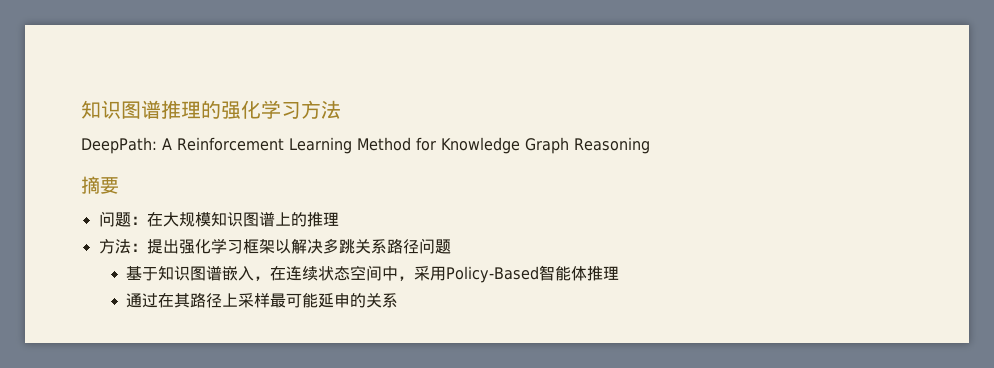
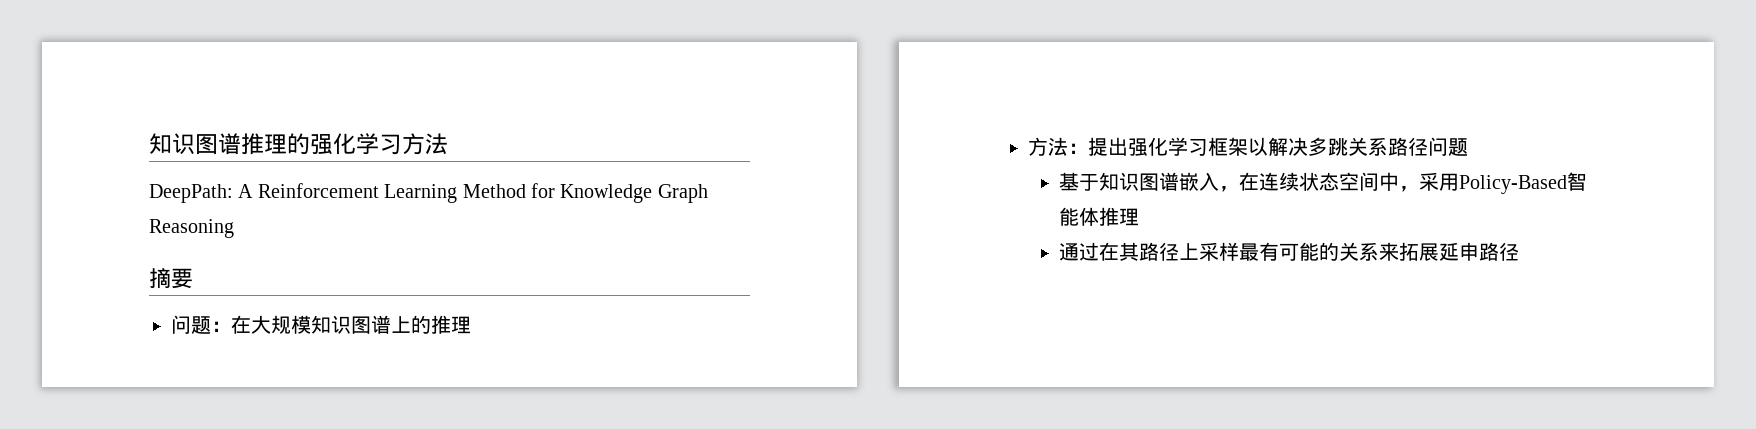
[286,293,399,308] 可能延申的关系 -> [1259,242,1520,261] 有可能的关系来拓展延申路径

